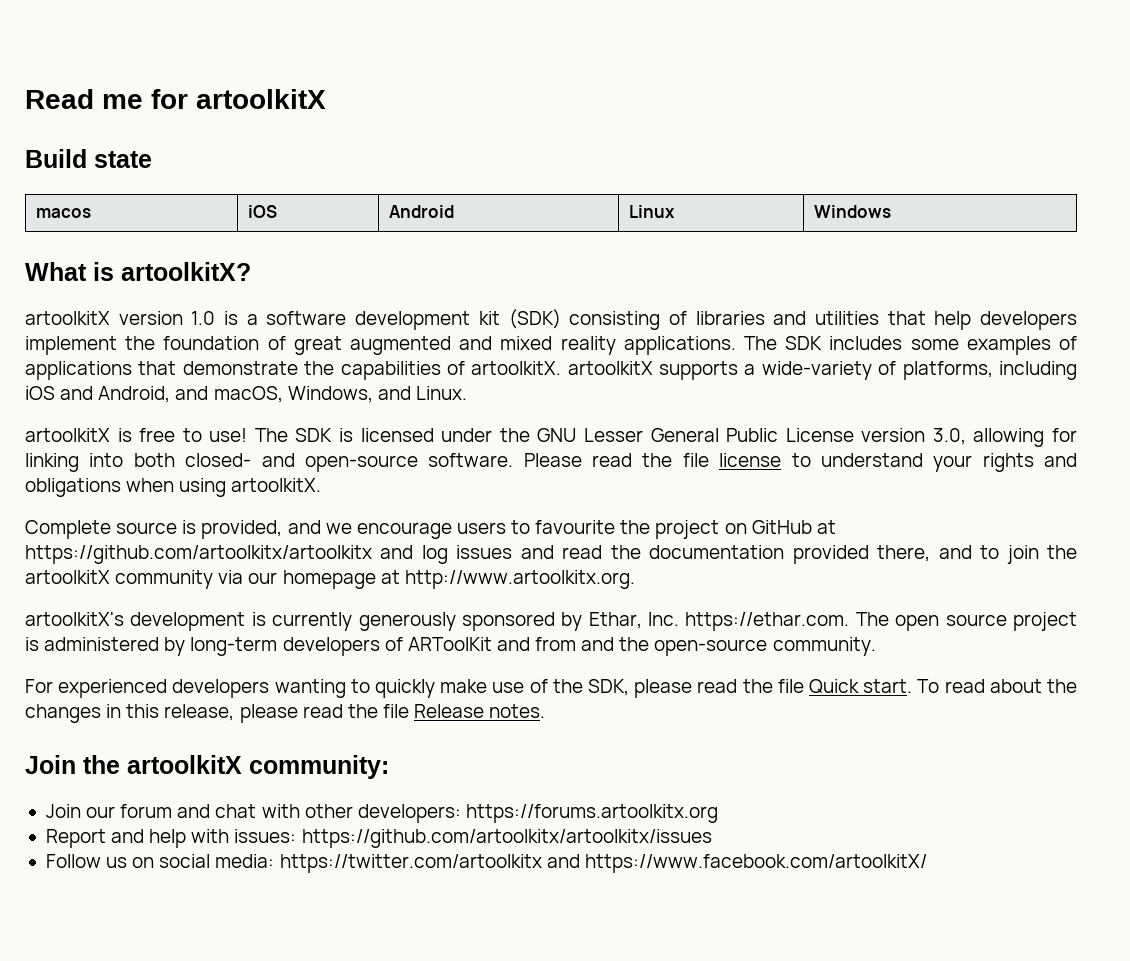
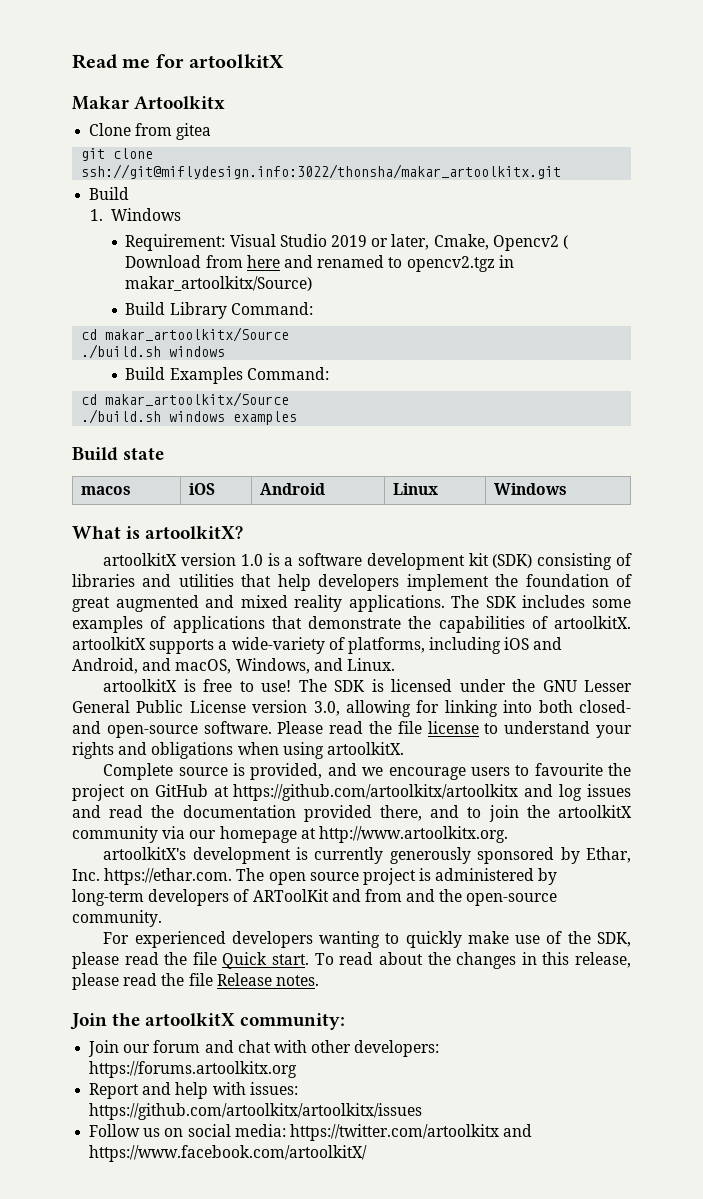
(326, 99) none -> [72,96,226,110] [89,123,212,140] [81,148,154,161] [81,164,562,179] [89,187,130,200] [90,208,181,221] [125,234,568,251] [125,255,514,272] [125,276,313,291] [125,302,313,319] [81,327,290,342] [81,344,226,359] [125,367,329,384] [81,392,290,407] [81,409,298,425] // Makar Artoolkitx // Clone from gitea // git clone ssh://git@miflydesign.info:3022/thonsha/makar_artoolkitx.git // Build // 1. Windows // Requirement: Visual Studio 2019 or later, Cmake, Opencv2 ( Download from here and renamed to opencv2.tgz in makar_artoolkitx/Source) // Build Library Command: // cd makar_artoolkitx/Source // ./build.sh windows // Build Examples Command: // cd makar_artoolkitx/Source // ./build.sh windows examples

